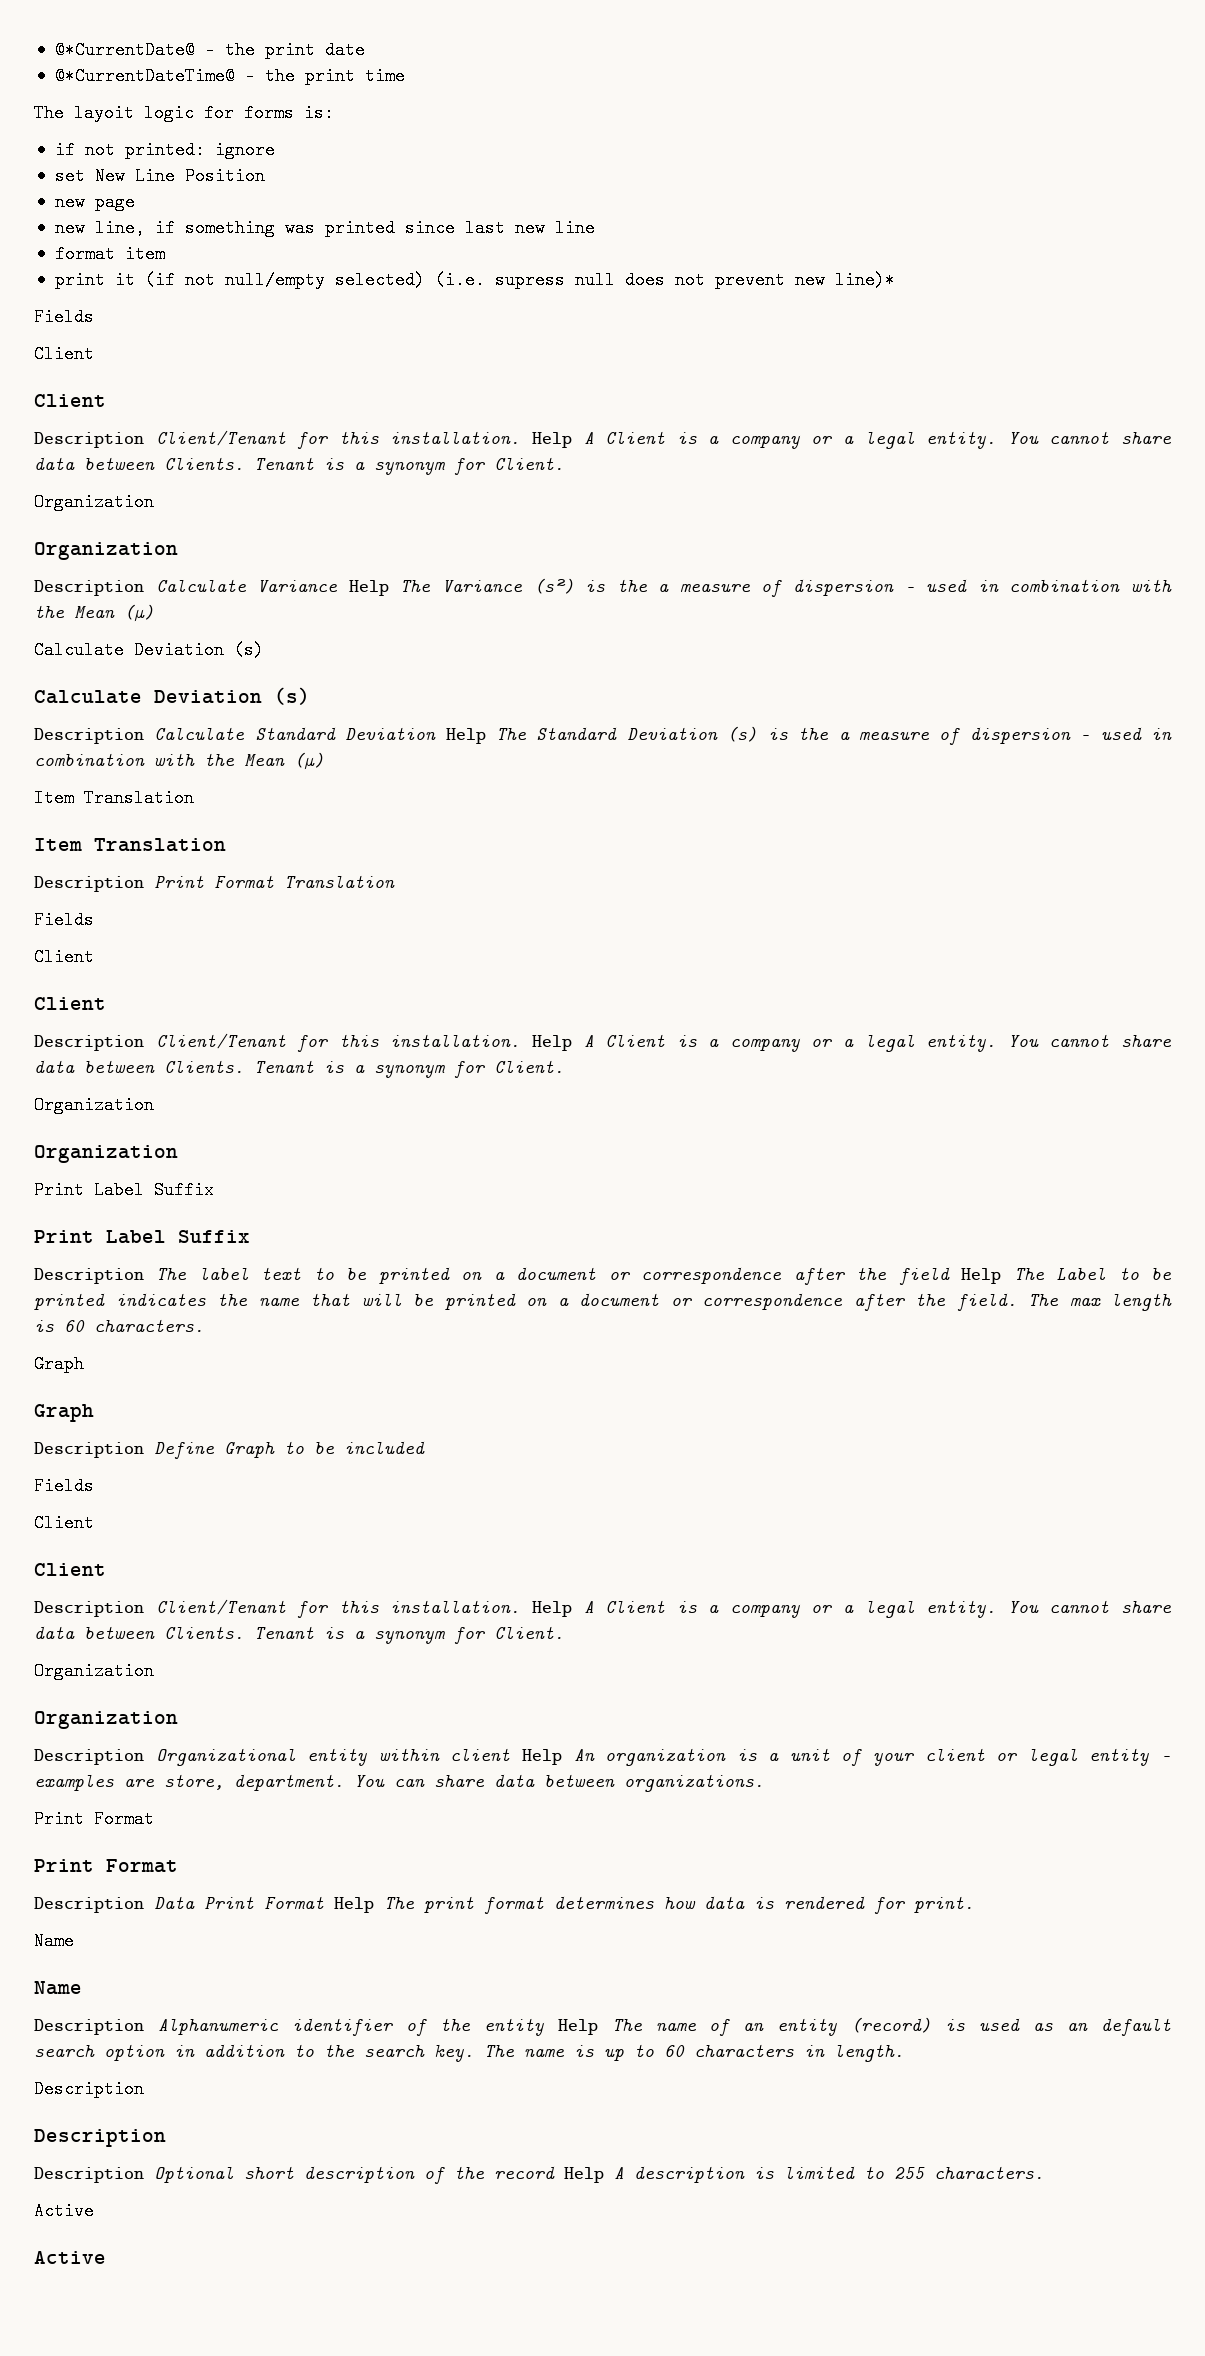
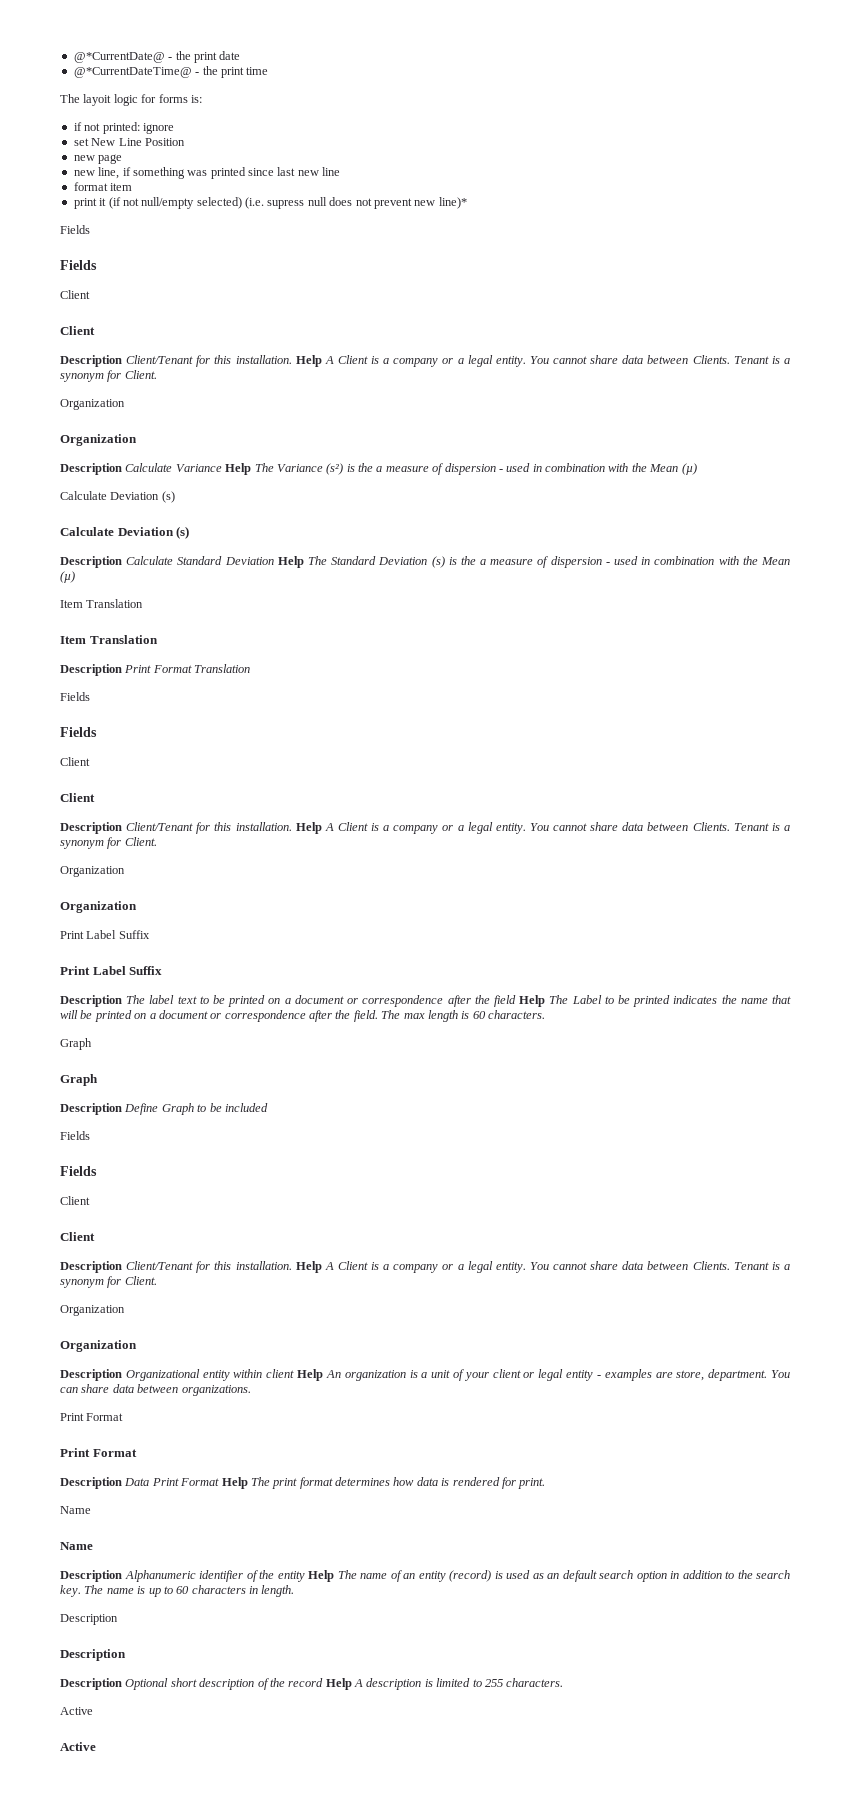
(94, 317) none -> [60,260,97,270] // Fields
(94, 920) none -> [60,727,97,737] // Fields
(94, 1486) none -> [60,1166,97,1176] // Fields

